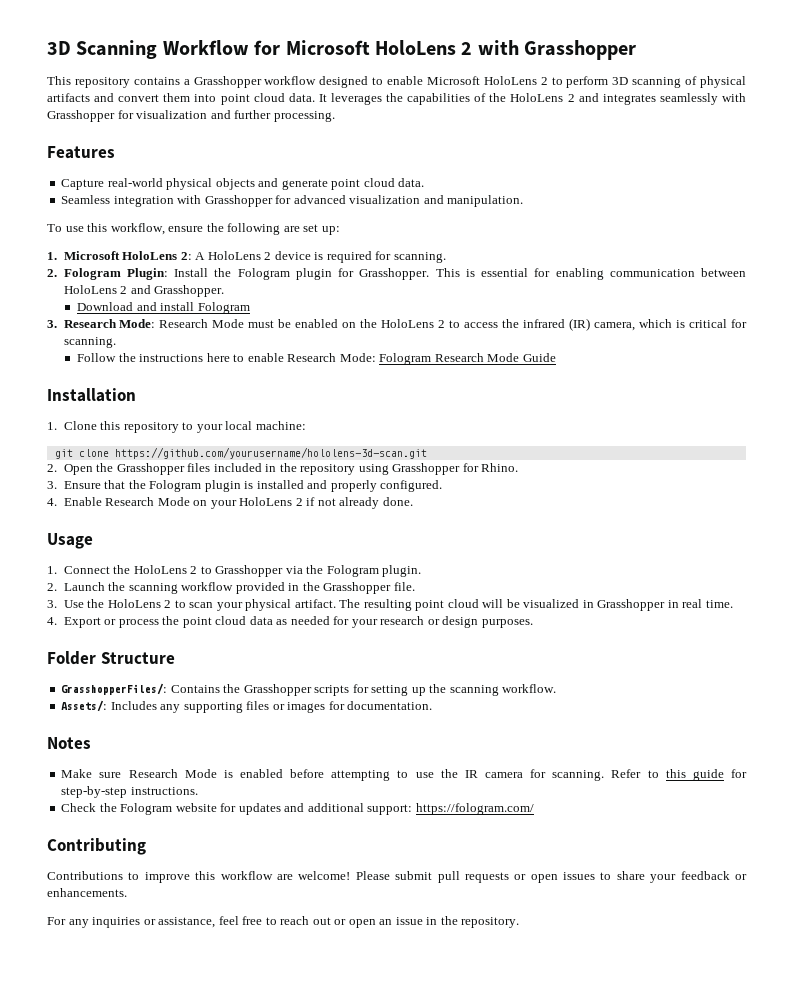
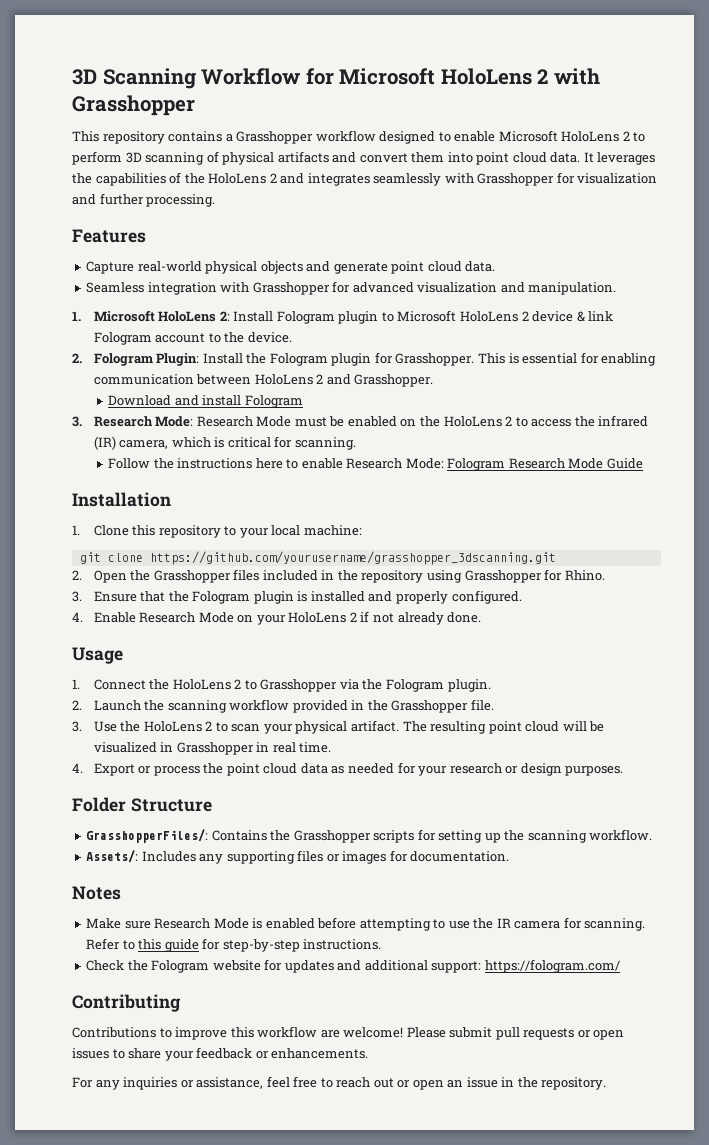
[47,223,340,235] [47,251,446,263] To use this workflow, ensure the following are set up: // 1. Microsoft HoloLens 2: A HoloLens 2 device is required for scanning. -> [72,310,614,324] [93,332,292,345] 1. Microsoft HoloLens 2: Install Fologram plugin to Microsoft HoloLens 2 device & link Fologram account to the device.
[114,447,427,459] https://github.com/yourusername/hololens-3d-scan.git -> [149,551,556,565] https://github.com/yourusername/grasshopper_3dscanning.git

